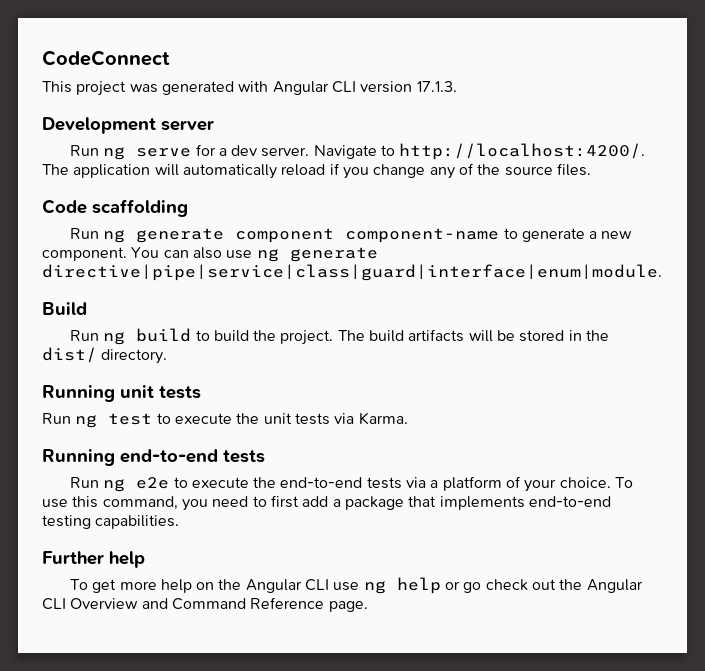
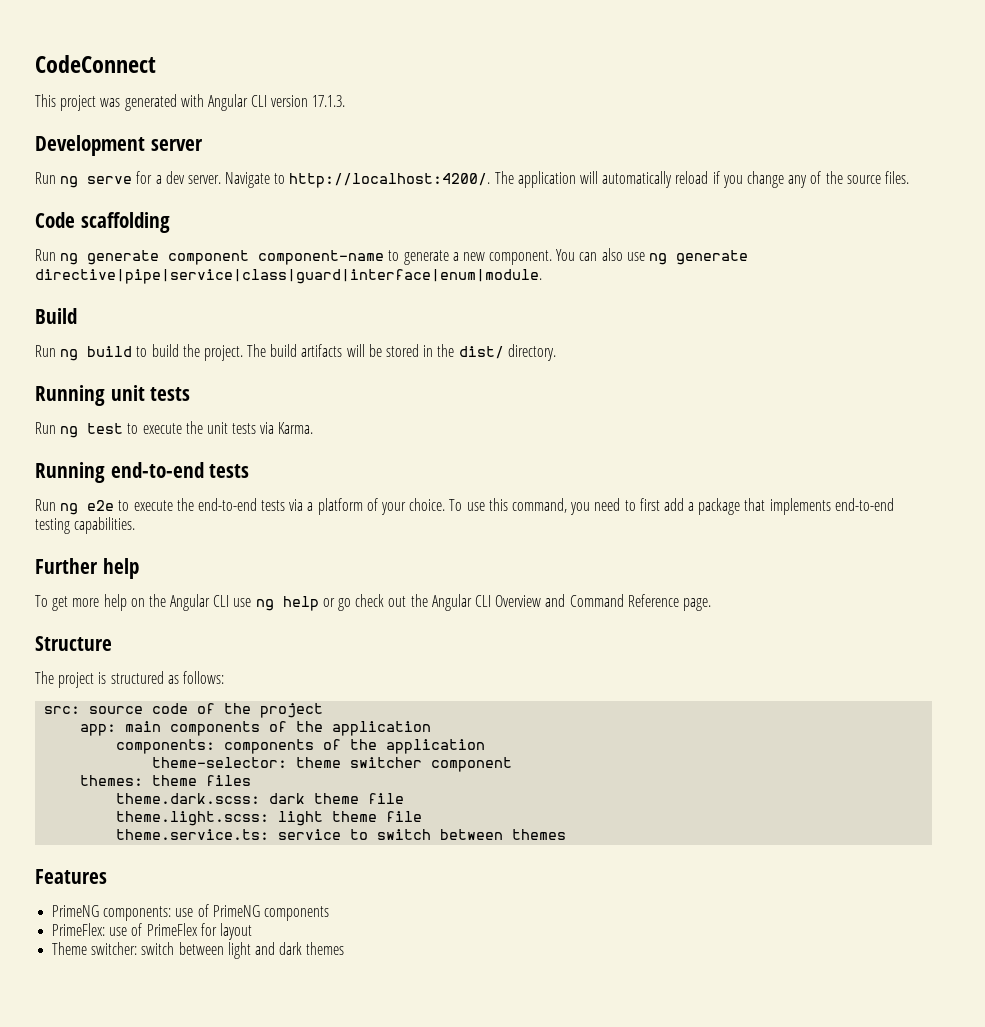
(368, 606) none -> [35,636,112,651] [35,671,224,688] [44,703,324,718] [80,721,432,736] [116,739,486,754] [152,757,513,772] [80,775,252,786] [116,793,405,804] [116,811,423,826] [116,829,567,840] [35,869,107,884] [52,904,329,921] [52,923,252,940] [52,942,345,959] // Structure // The project is structured as follows: // src: source code of the project // app: main components of the application // components: components of the application // theme-selector: theme switcher component // themes: theme files // theme.dark.scss: dark theme file // theme.light.scss: light theme file // theme.service.ts: service to switch between themes // Features // PrimeNG components: use of PrimeNG components // PrimeFlex: use of PrimeFlex for layout // Theme switcher: switch between light and dark themes

